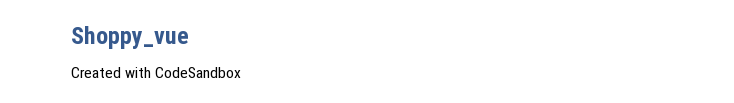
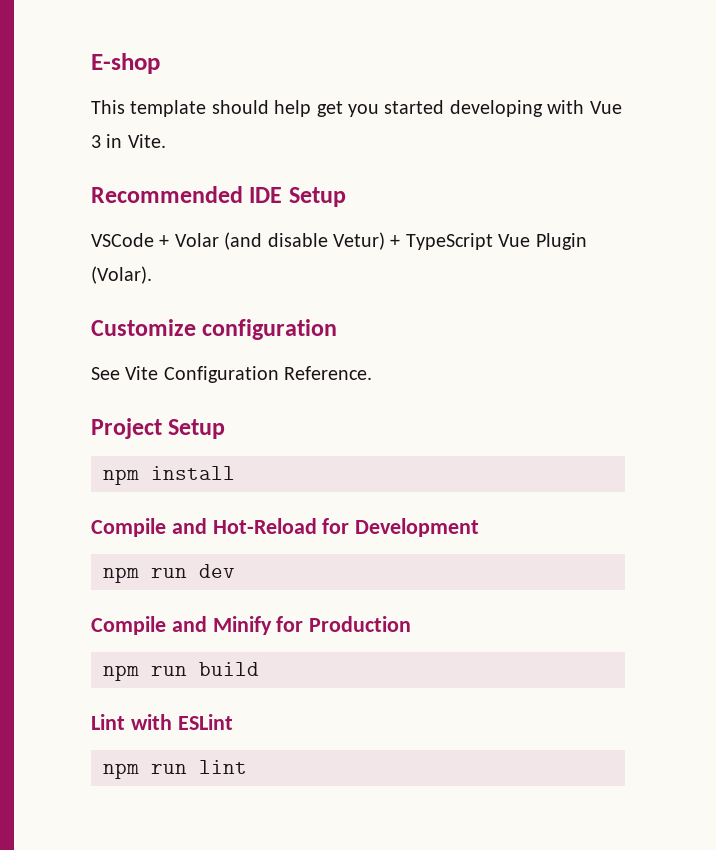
[71,26,189,49] [71,67,242,78] Shoppy_vue // Created with CodeSandbox -> [91,53,160,74] [91,100,622,117] [91,134,166,148] [91,186,346,207] [91,232,587,250] [91,266,152,284] [91,319,338,340] [91,366,373,383] [91,418,226,439] [103,466,235,485] [91,518,480,537] [103,564,235,583] [91,616,412,635] [103,662,259,681] [91,714,233,730] [103,760,247,779] E-shop // This template should help get you started developing with Vue 3 in Vite. // Recommended IDE Setup // VSCode + Volar (and disable Vetur) + TypeScript Vue Plugin (Volar). // Customize configuration // See Vite Configuration Reference. // Project Setup // npm install // Compile and Hot-Reload for Development // npm run dev // Compile and Minify for Production // npm run build // Lint with ESLint // npm run lint

